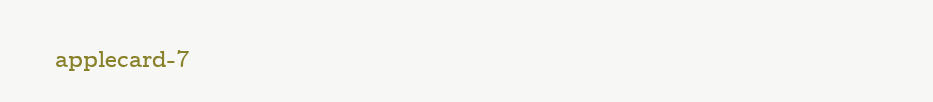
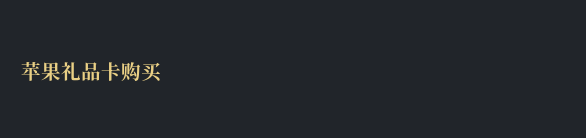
[55,50,189,71] applecard-7 -> [21,62,163,82] 苹果礼品卡购买

